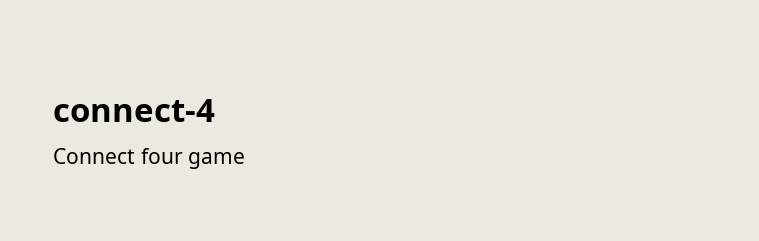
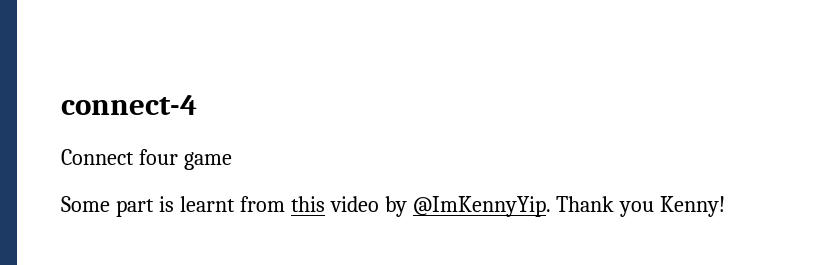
(246, 160) none -> [61,196,726,217] // Some part is learnt from this video by @ImKennyYip. Thank you Kenny!

